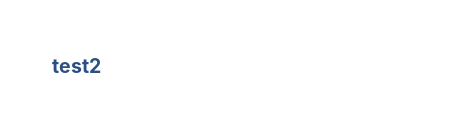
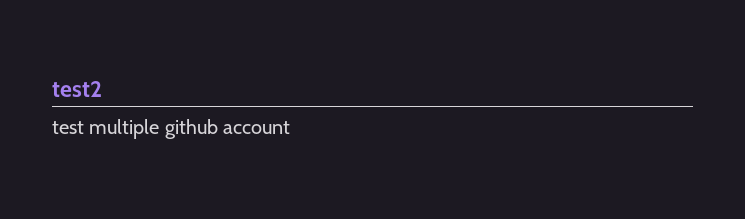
(101, 65) none -> [52,119,291,139] // test multiple github account

